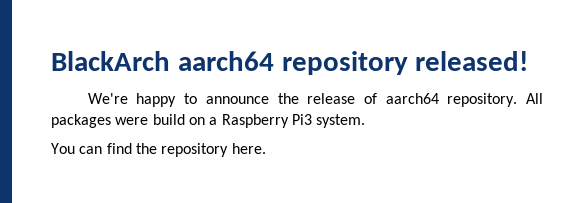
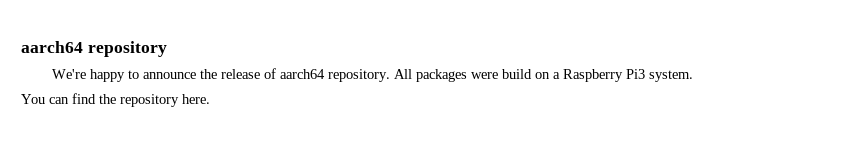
[51,51,170,71] BlackArch -> (21, 47) none
[415,51,529,71] released! -> (167, 49) none

